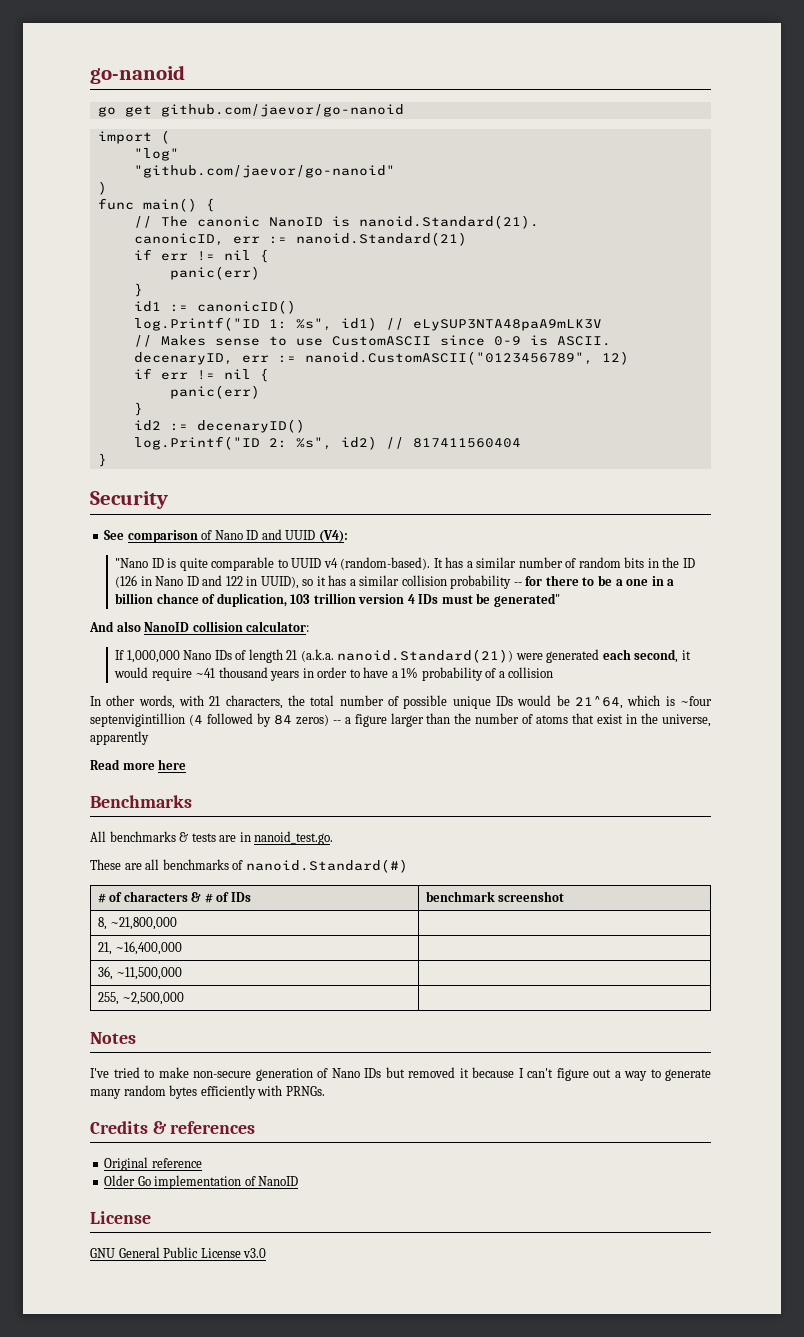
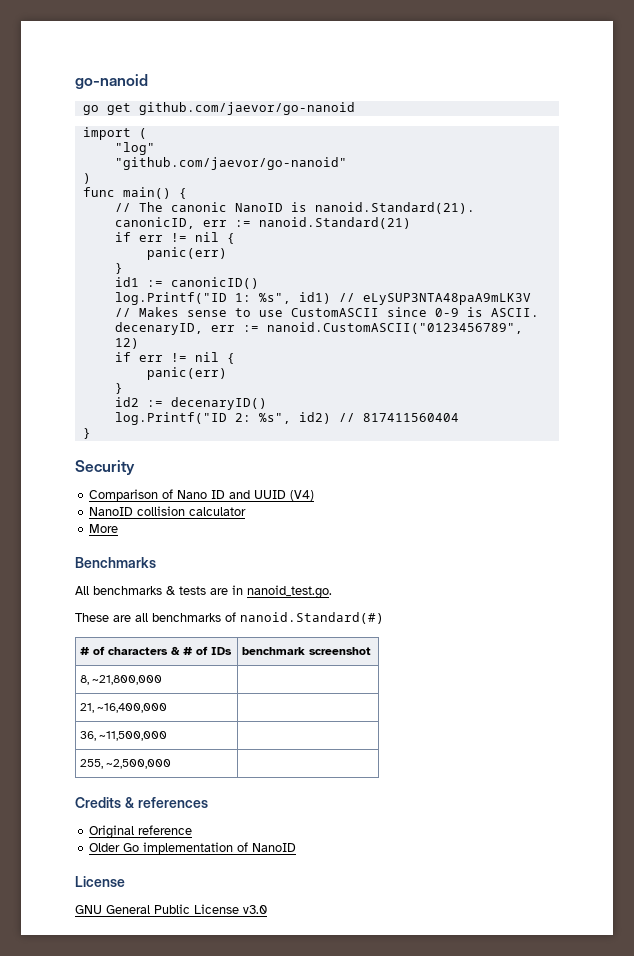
[104,530,198,543] See comparison -> [89,489,159,501] Comparison
[318,530,348,543] [115,557,695,571] [115,575,675,589] [115,593,560,607] [89,621,310,632] [115,649,691,663] [114,667,554,681] [90,695,713,709] [90,713,711,727] [90,731,149,745] [90,759,187,770] (V4): // "Nano ID is quite comparable to UUID v4 (random-based). It has a similar number of random bits in the ID (126 in Nano ID and 122 in UUID), so it has a similar collision probability -- for there to be a one in a billion chance of duplication, 103 trillion version 4 IDs must be generated" // And also NanoID collision calculator: // If 1,000,000 Nano IDs of length 21 (a.k.a. nanoid.Standard(21)) were generated each second, it would require ~41 thousand years in order to have a 1% probability of a collision // In other words, with 21 characters, the total number of possible unique IDs would be 21^64, which is ~four septenvigintillion (4 followed by 84 zeros) -- a figure larger than the number of atoms that exist in the universe, apparently // Read more here -> [290,490,315,501] [89,506,247,516] [89,524,119,533] (V4) // NanoID collision calculator // More
[90,1032,136,1044] [90,1067,711,1081] [90,1085,325,1099] // Notes // I've tried to make non-secure generation of Nano IDs but removed it because I can't figure out a way to generate many random bytes efficiently with PRNGs. -> (172, 764) none

